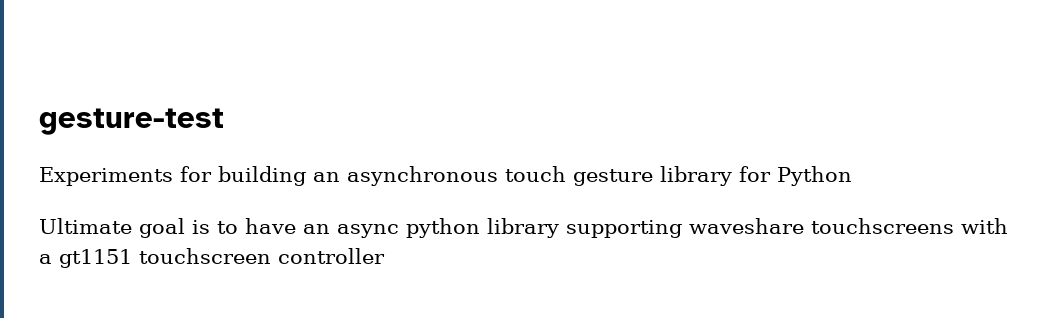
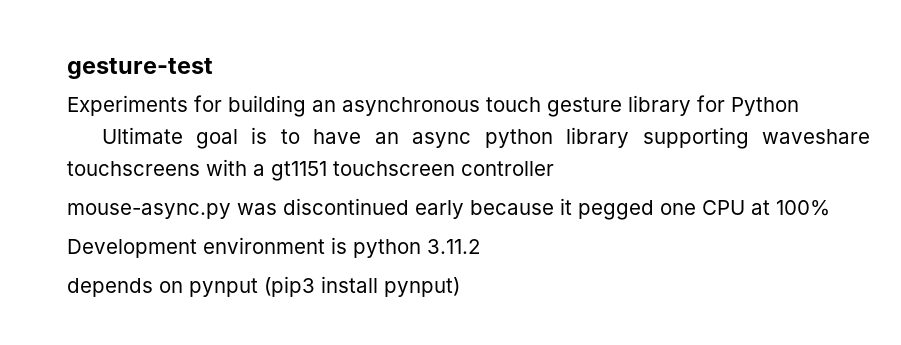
(385, 256) none -> [67,198,830,220] [67,237,481,258] [67,276,460,297] // mouse-async.py was discontinued early because it pegged one CPU at 100% // Development environment is python 3.11.2 // depends on pynput (pip3 install pynput)

